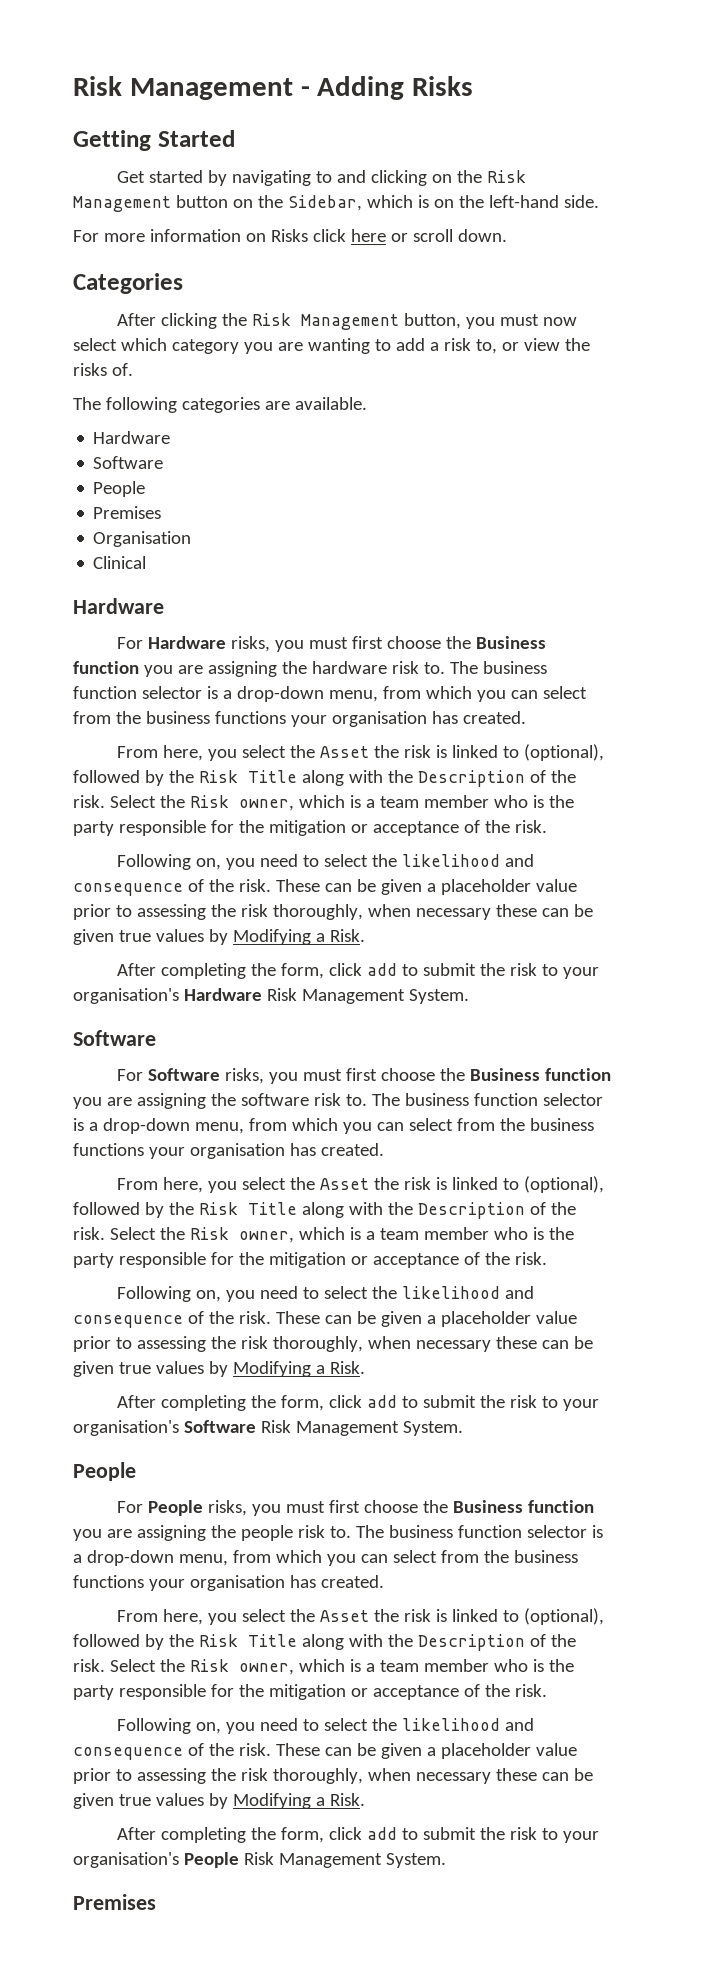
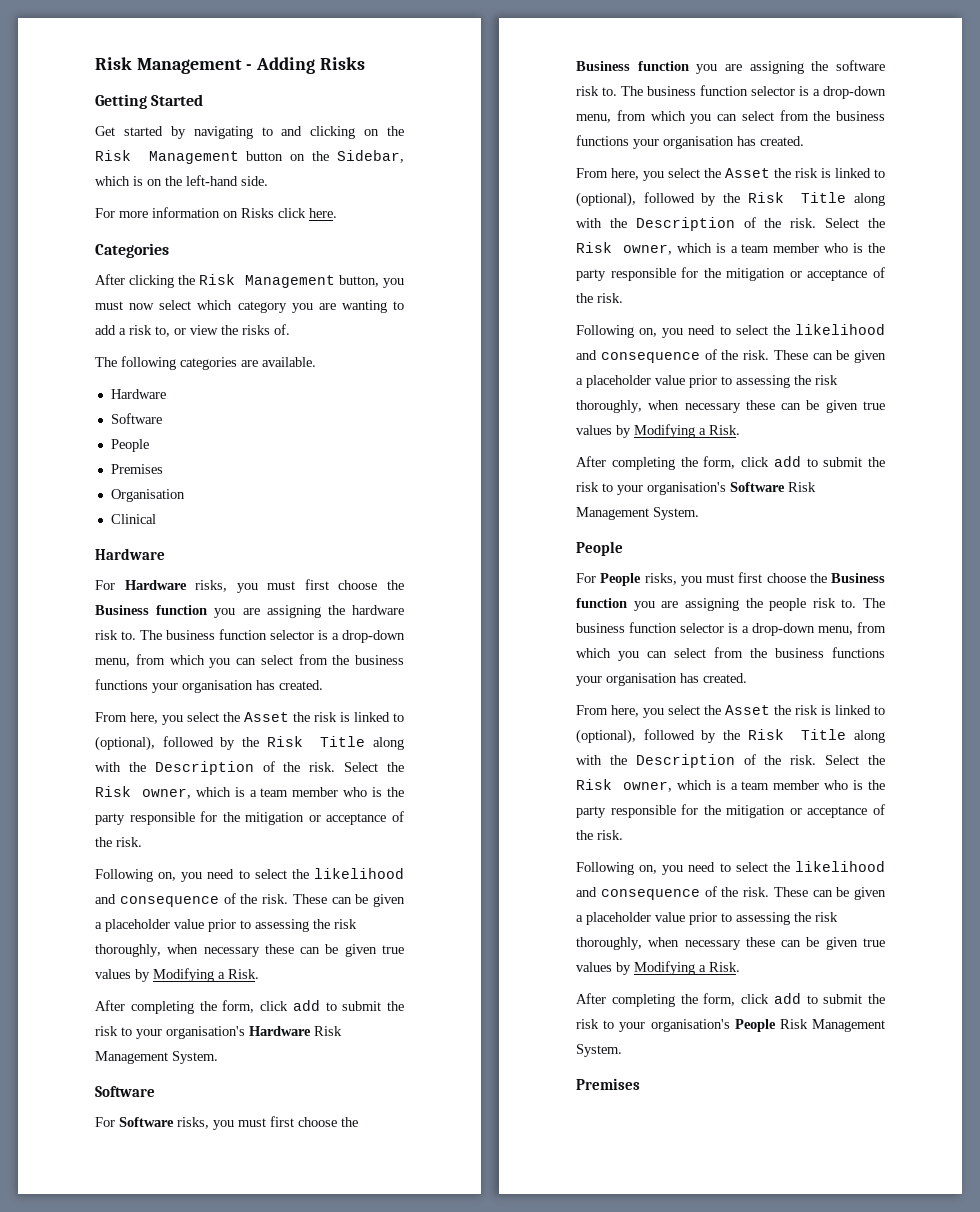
[350,229,507,242] here or scroll down. -> [309,208,337,218] here.

